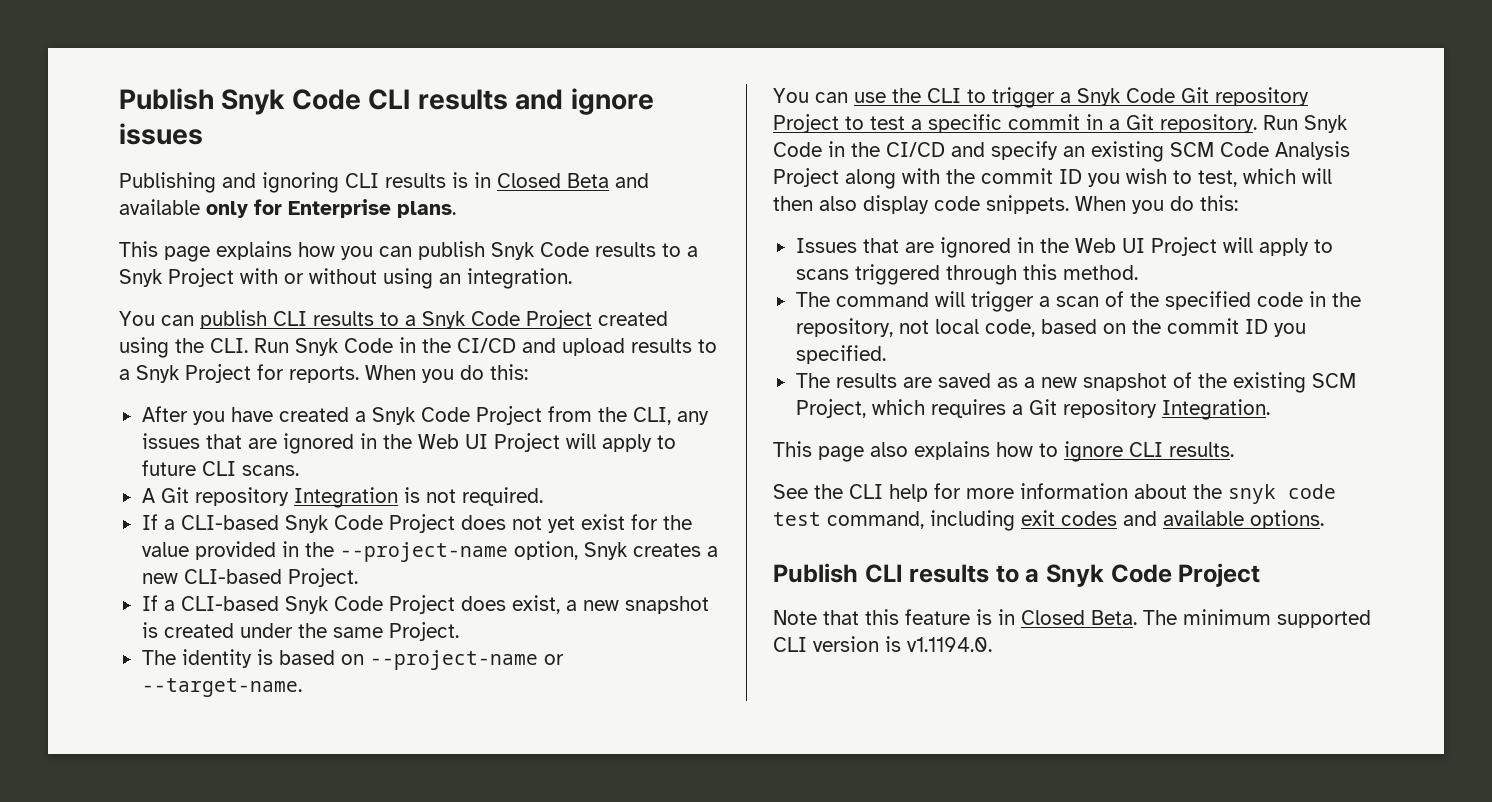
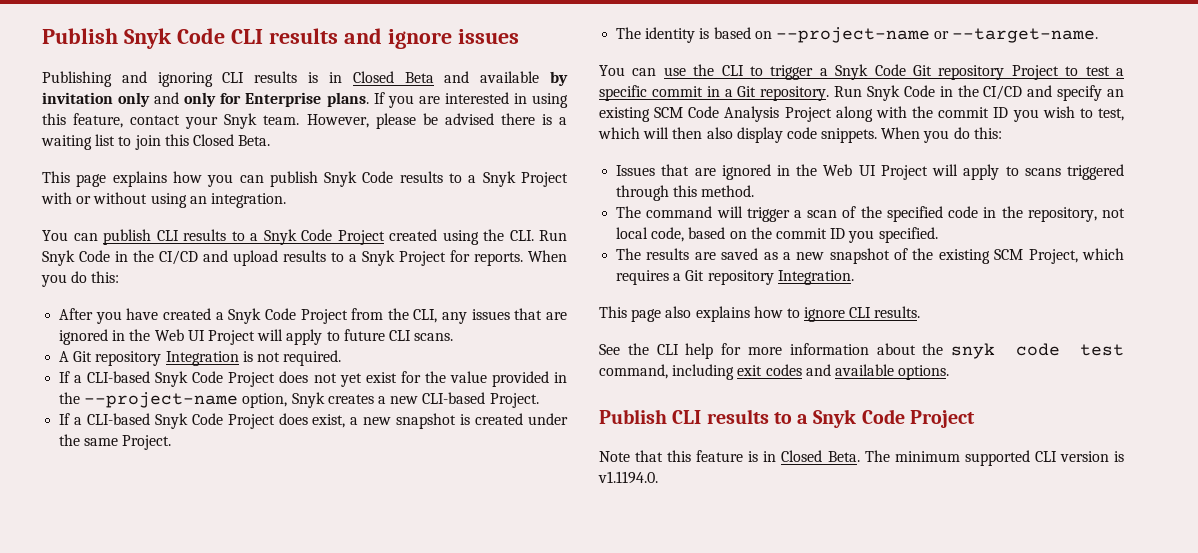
(200, 207) none -> [550,71,568,86] [42,92,180,107] by invitation only and
(456, 209) none -> [373,92,568,108] [42,113,567,129] [41,134,271,150] If you are interested in using this feature, contact your Snyk team. However, please be advised there is a waiting list to join this Closed Beta.

